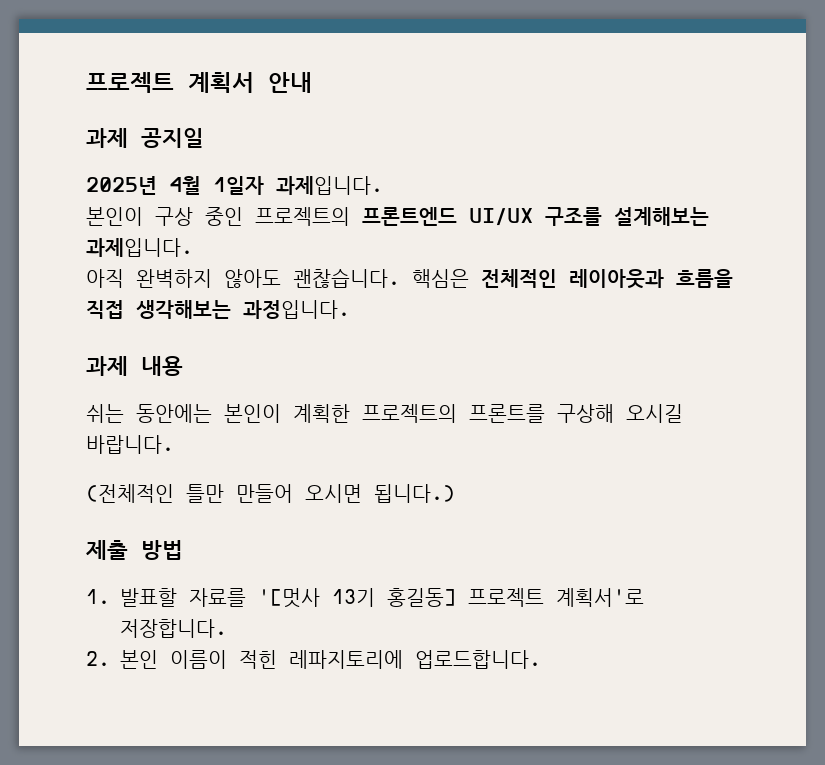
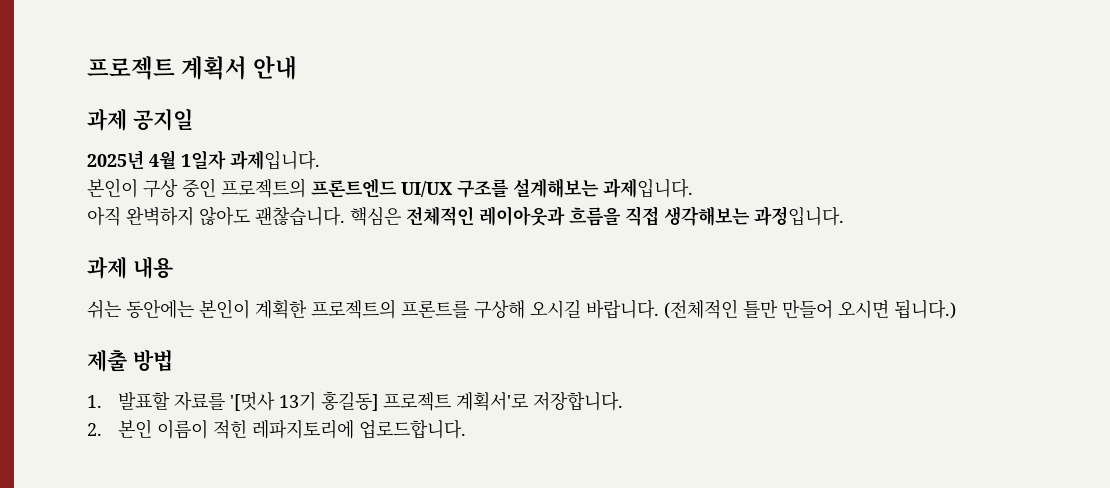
(174, 444) // -> (659, 309) none

